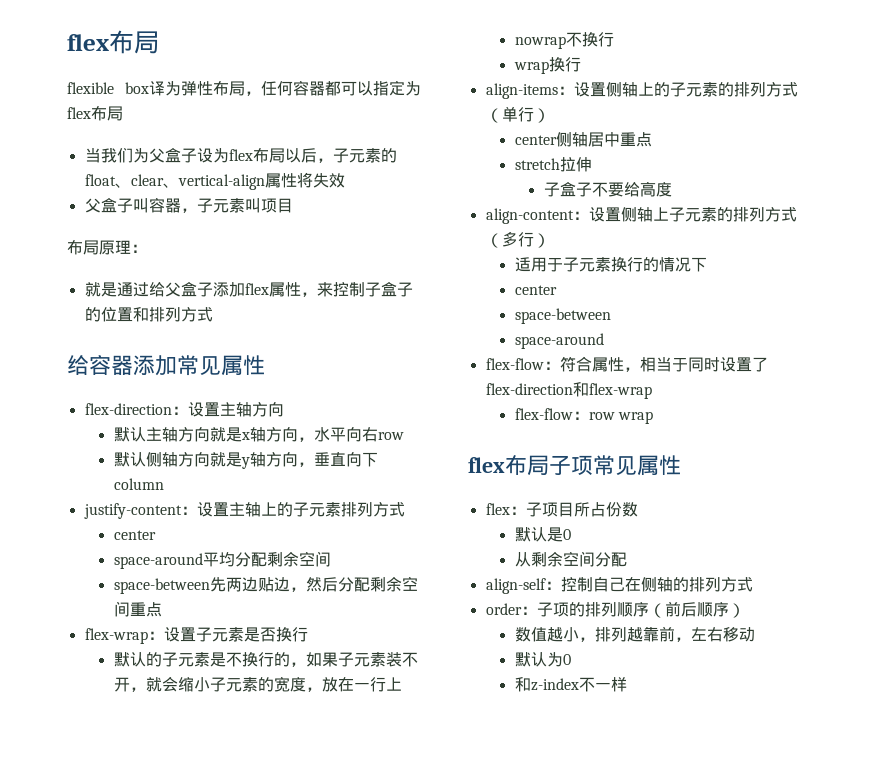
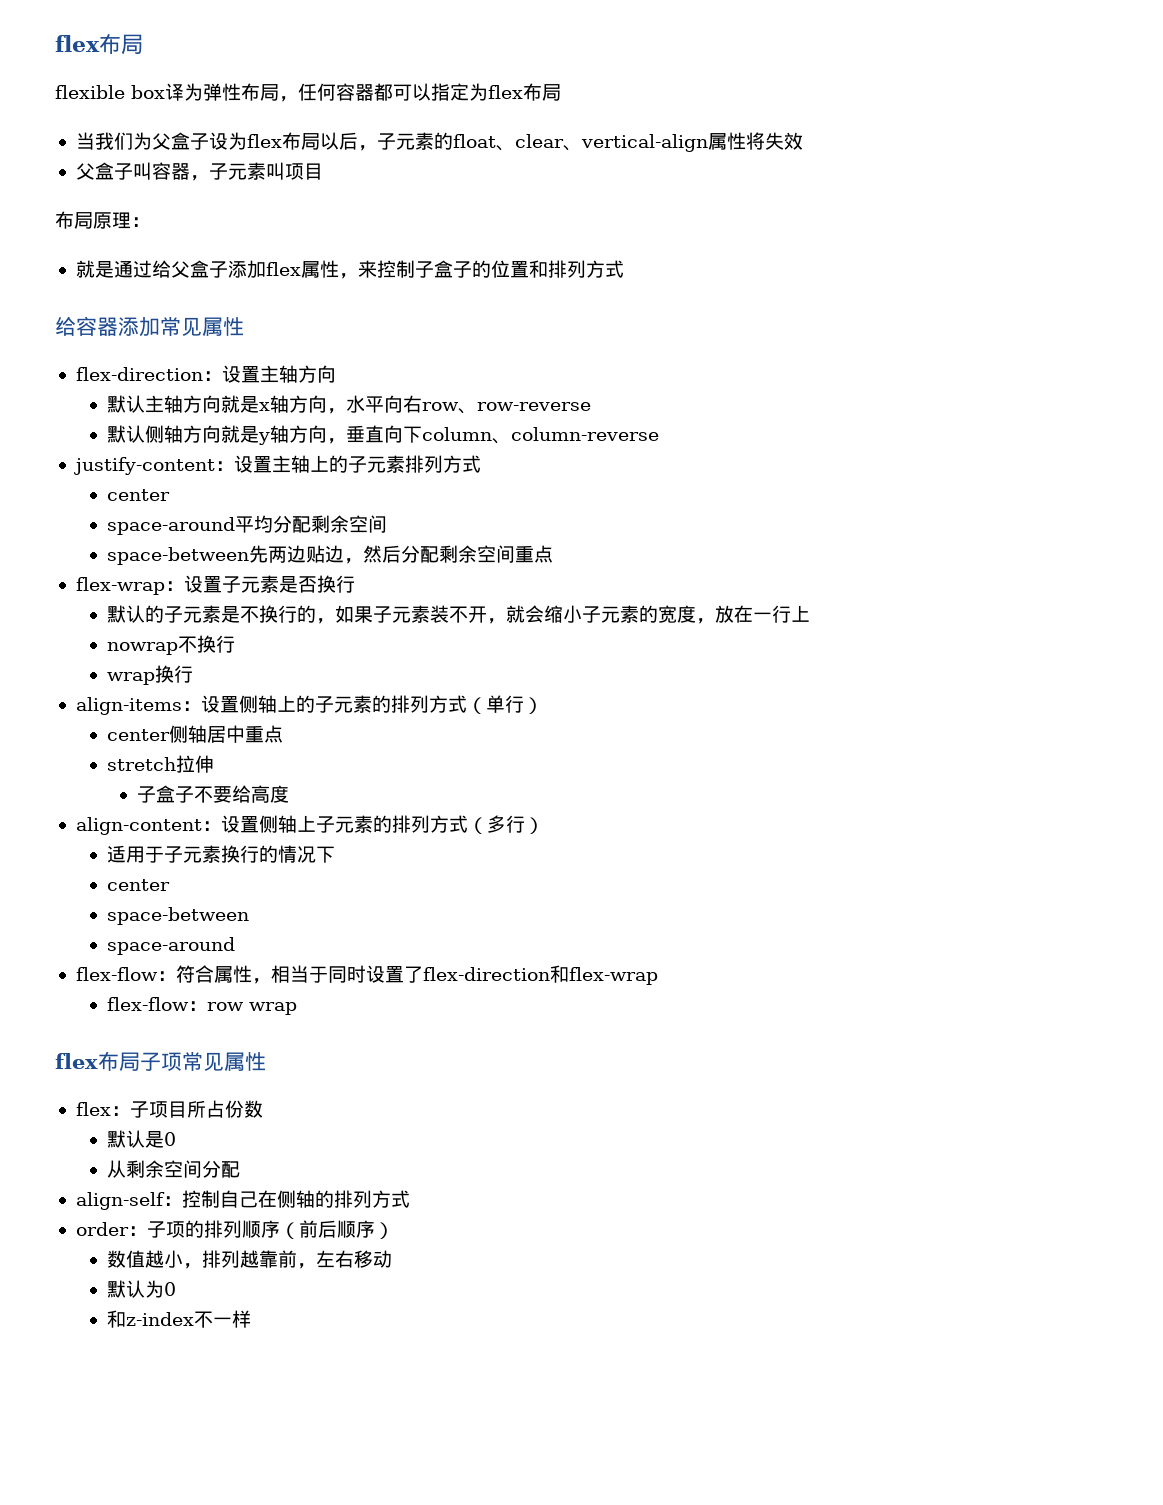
(404, 436) none -> [457,402,591,414] 、row-reverse
(164, 484) none -> [491,427,659,444] 、column-reverse

